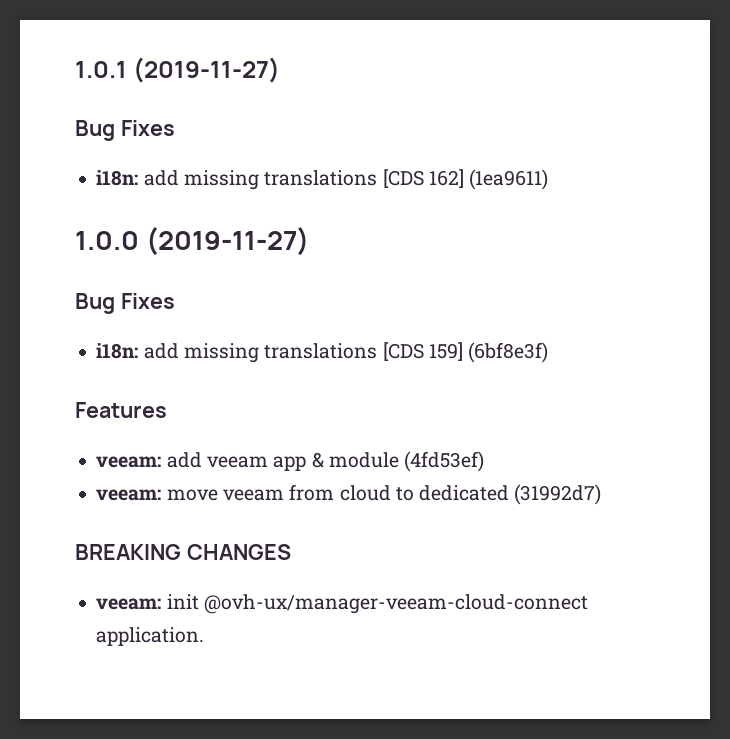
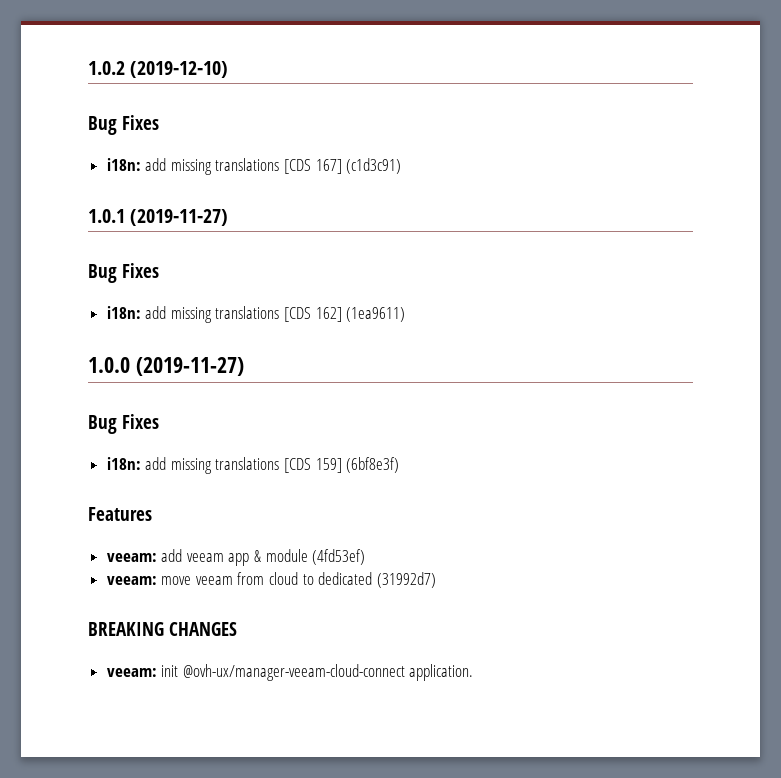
(75, 69) none -> [88,61,229,78] [88,115,159,135] [106,158,402,175] 1.0.2 (2019-12-10) // Bug Fixes // i18n: add missing translations [CDS 167] (c1d3c91) //

